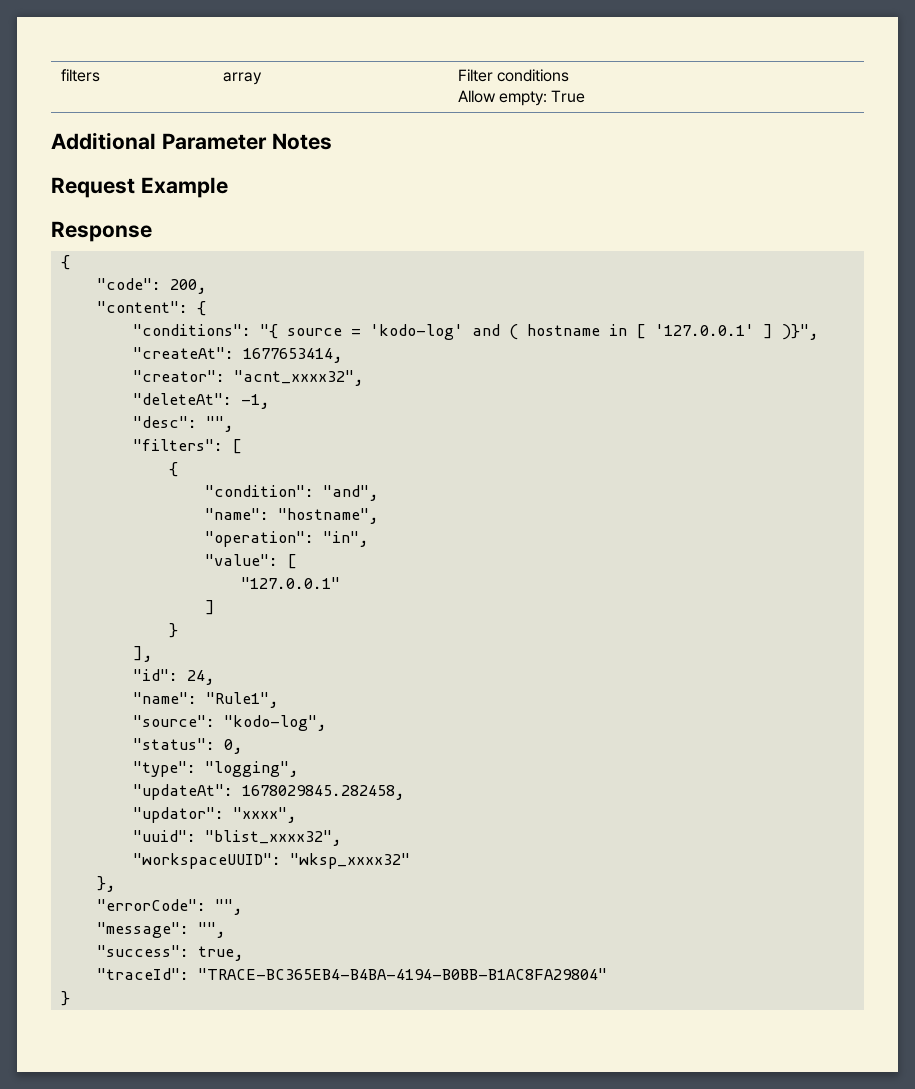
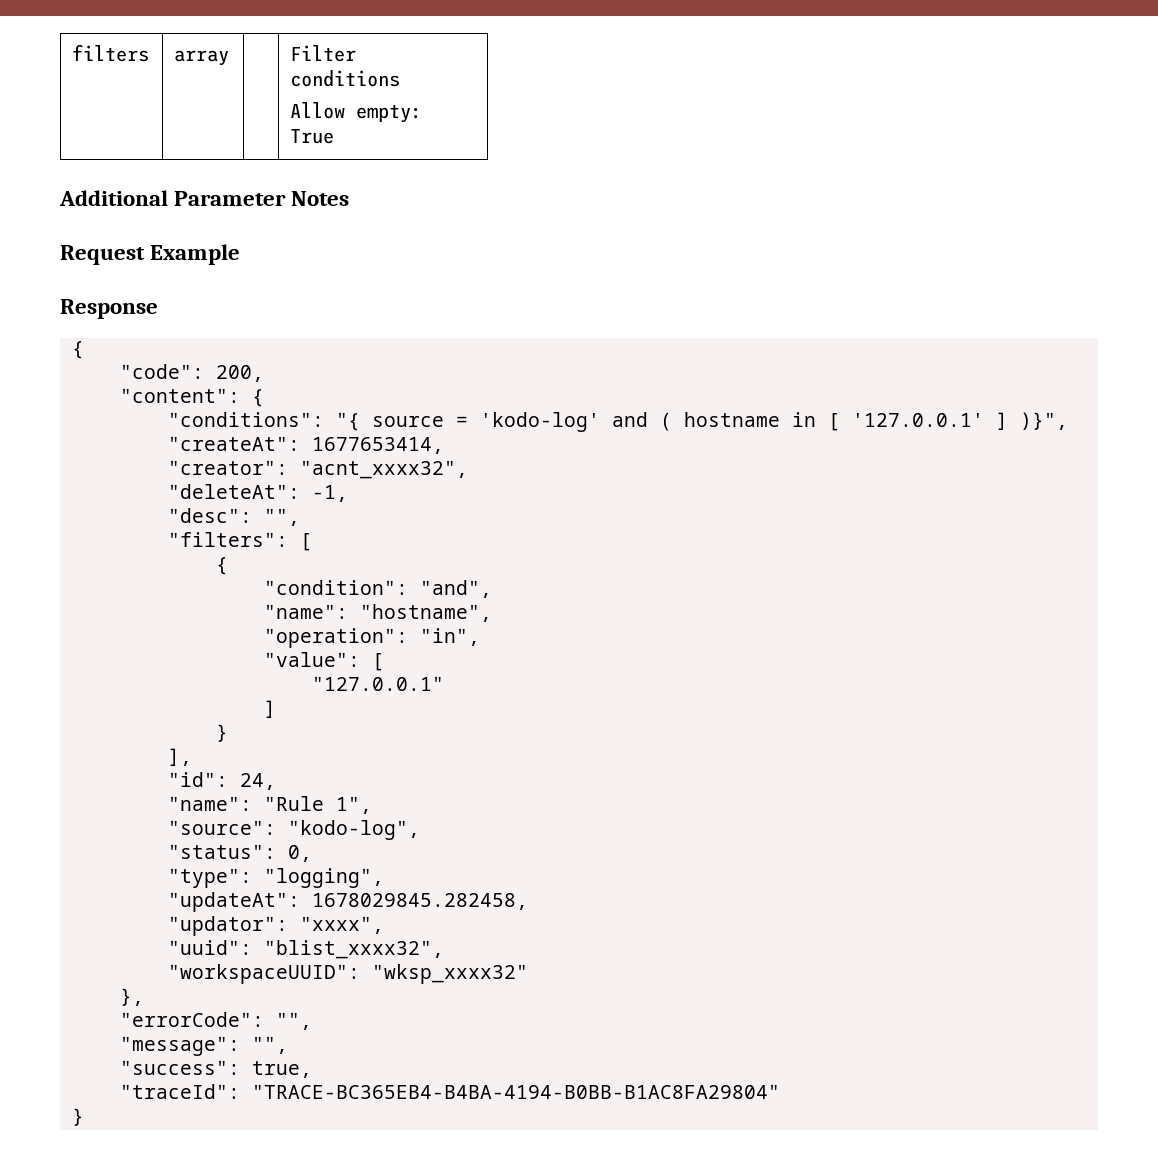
[205,692,279,708] "Rule1", -> [264,796,372,814] "Rule 1",

